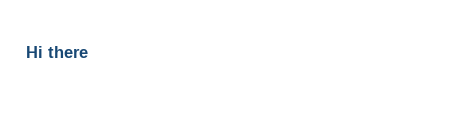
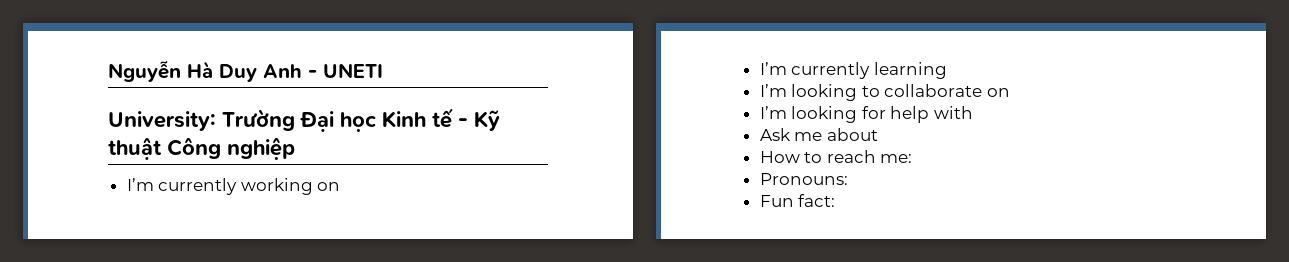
[26,46,88,58] Hi there -> [108,61,383,82] [108,108,500,132] [108,137,295,160] [126,178,341,195] [759,62,947,79] [759,84,1011,101] [759,106,974,123] [759,128,878,141] [759,150,913,163] [759,173,848,185] [759,194,836,207] Nguyễn Hà Duy Anh - UNETI // University: Trường Đại học Kinh tế - Kỹ thuật Công nghiệp // I’m currently working on // I’m currently learning // I’m looking to collaborate on // I’m looking for help with // Ask me about // How to reach me: // Pronouns: // Fun fact:

